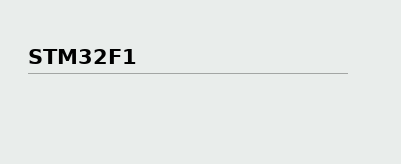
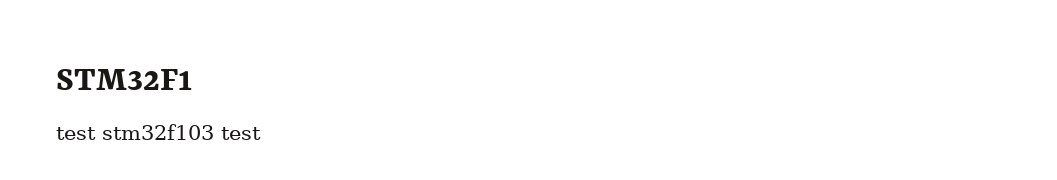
(137, 56) none -> [56,124,261,140] // test stm32f103 test

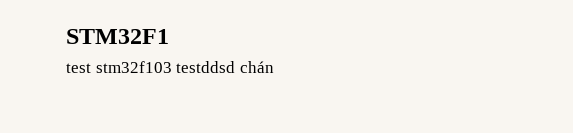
[221,127,261,140] test -> [176,61,274,73] testddsd chán

